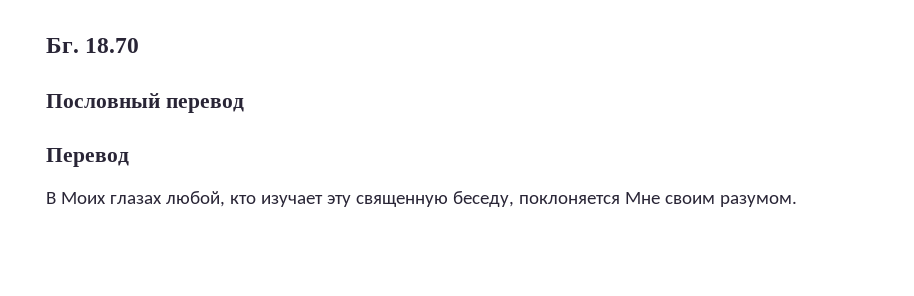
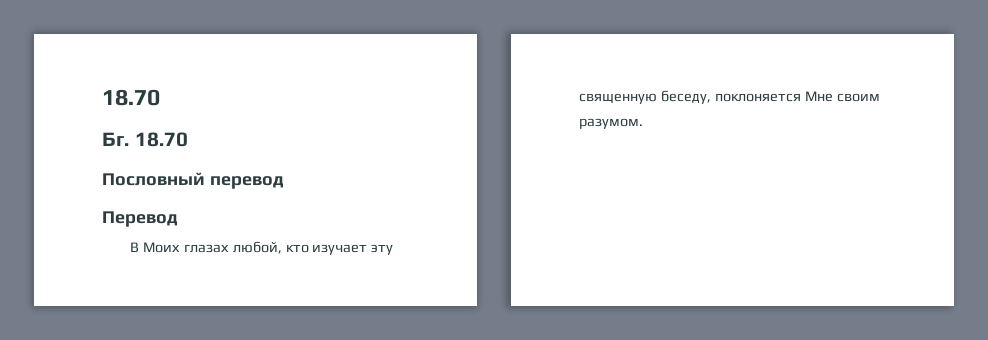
(46, 45) none -> [102,89,160,106] 18.70 //

